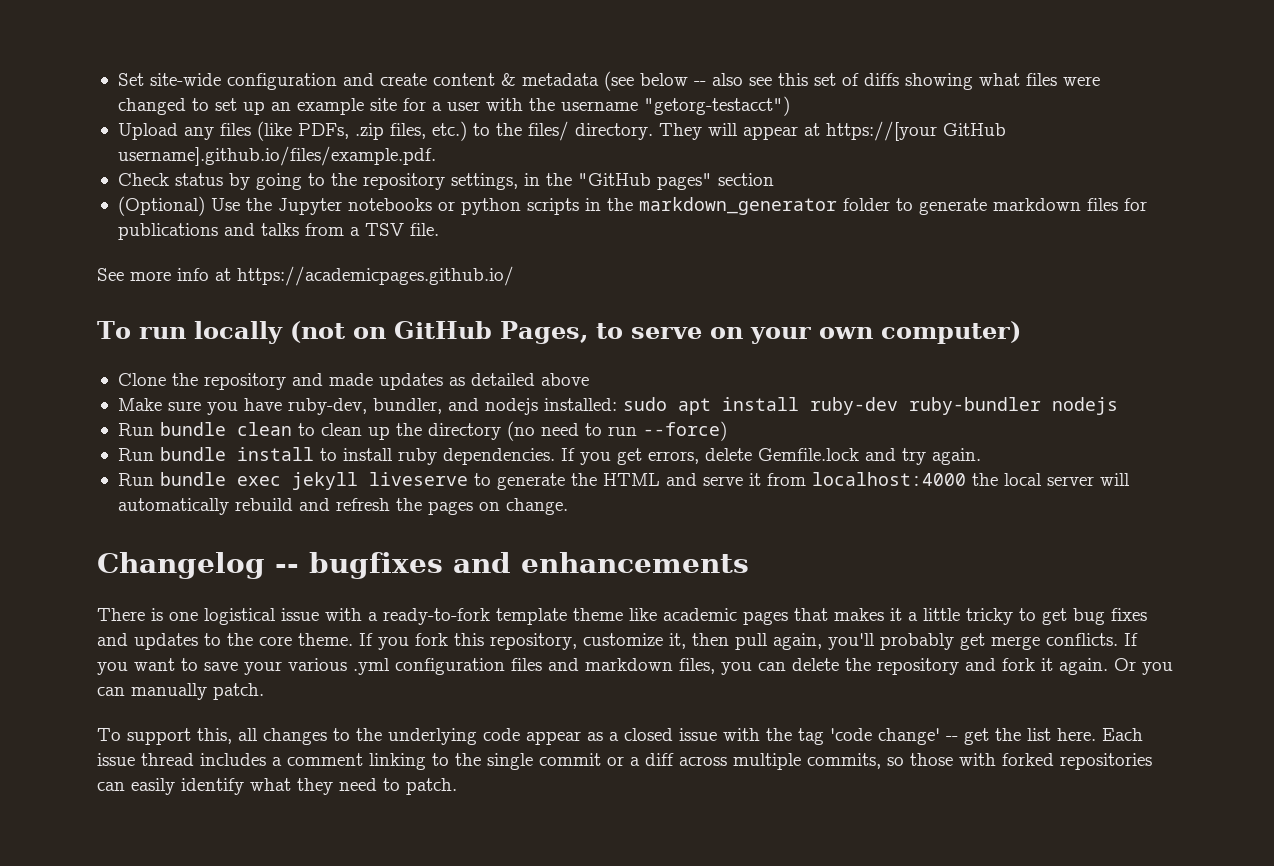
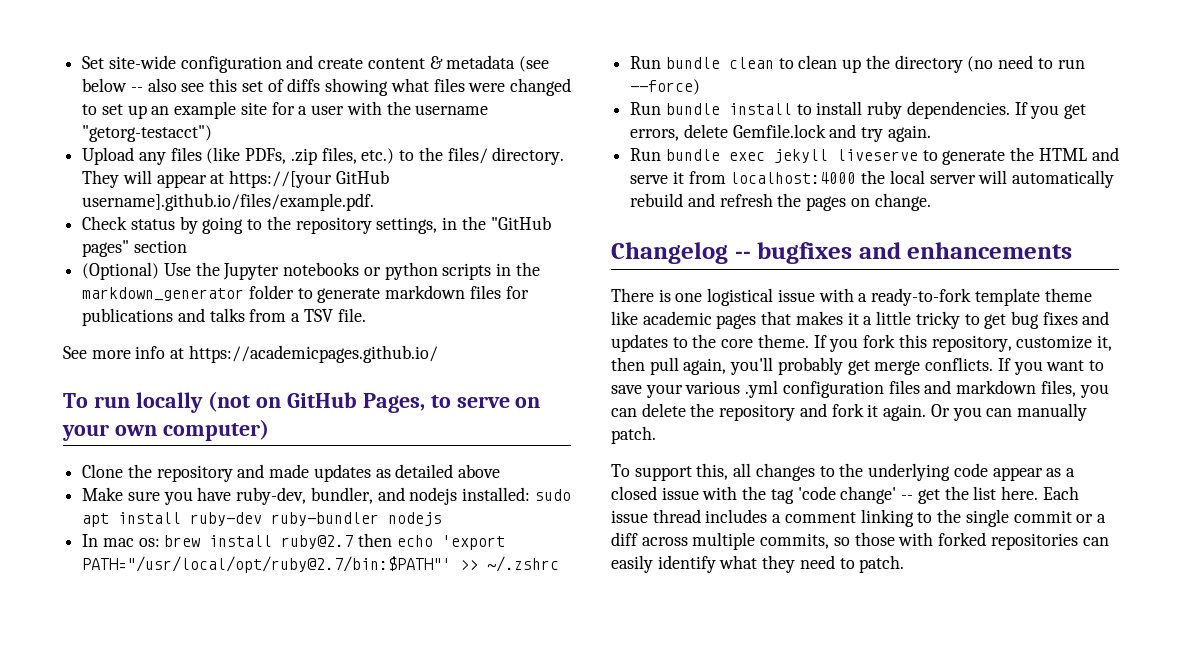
(1118, 406) none -> [82,533,505,550] [82,556,560,573] // In mac os: brew install ruby@2.7 then echo 'export PATH="/usr/local/opt/ruby@2.7/bin:$PATH"' >> ~/.zshrc

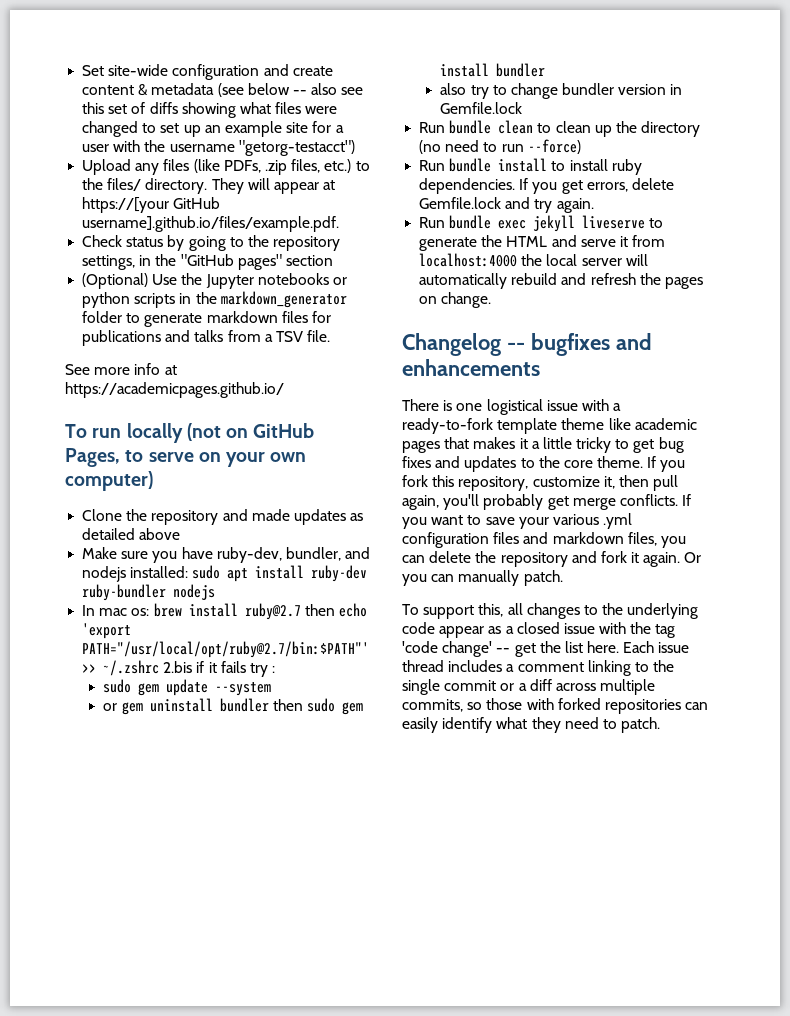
(560, 564) none -> [163,661,276,677] [103,679,272,696] [103,698,363,715] [440,63,546,77] [440,83,683,99] [440,102,523,114] 2.bis if it fails try : // sudo gem update --system // or gem uninstall bundler then sudo gem install bundler // also try to change bundler version in Gemfile.lock

